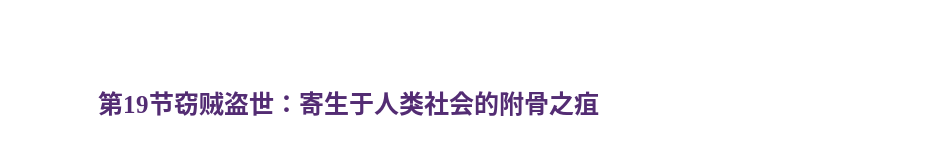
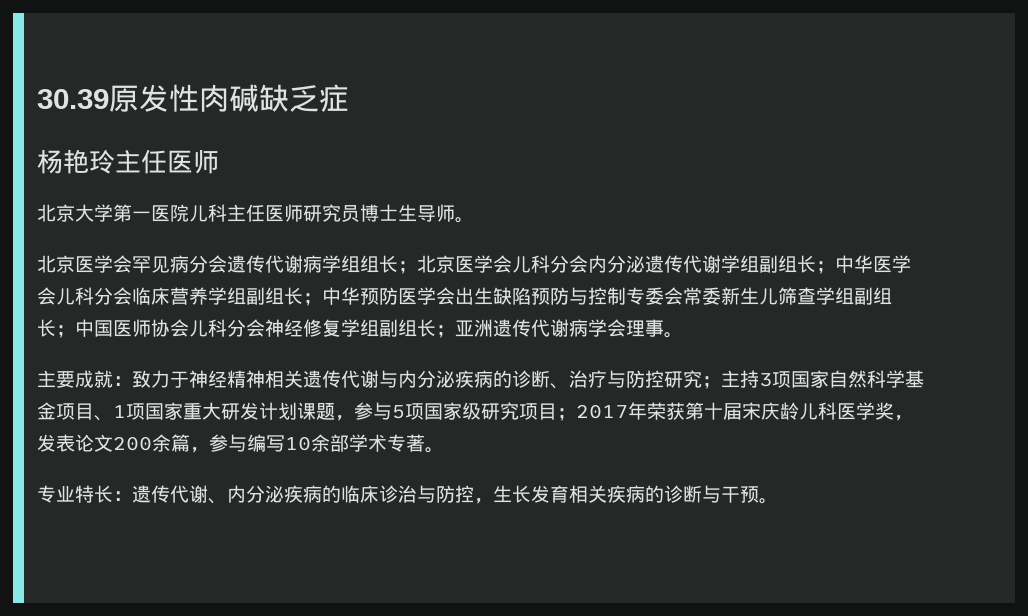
[98,91,599,117] 第19节窃贼盗世：寄生于人类社会的附骨之疽 -> [37,84,349,112] [37,149,219,174] [37,204,474,223] [37,255,911,274] [37,287,892,306] [37,319,683,338] [37,370,924,389] [37,402,913,421] [37,434,444,453] [37,485,778,504] 30.39原发性肉碱缺乏症 // 杨艳玲主任医师 // 北京大学第一医院儿科主任医师研究员博士生导师。 // 北京医学会罕见病分会遗传代谢病学组组长；北京医学会儿科分会内分泌遗传代谢学组副组长；中华医学会儿科分会临床营养学组副组长；中华预防医学会出生缺陷预防与控制专委会常委新生儿筛查学组副组长；中国医师协会儿科分会神经修复学组副组长；亚洲遗传代谢病学会理事。 // 主要成就：致力于神经精神相关遗传代谢与内分泌疾病的诊断、治疗与防控研究；主持3项国家自然科学基金项目、1项国家重大研发计划课题，参与5项国家级研究项目；2017年荣获第十届宋庆龄儿科医学奖，发表论文200余篇，参与编写10余部学术专著。 // 专业特长：遗传代谢、内分泌疾病的临床诊治与防控，生长发育相关疾病的诊断与干预。

